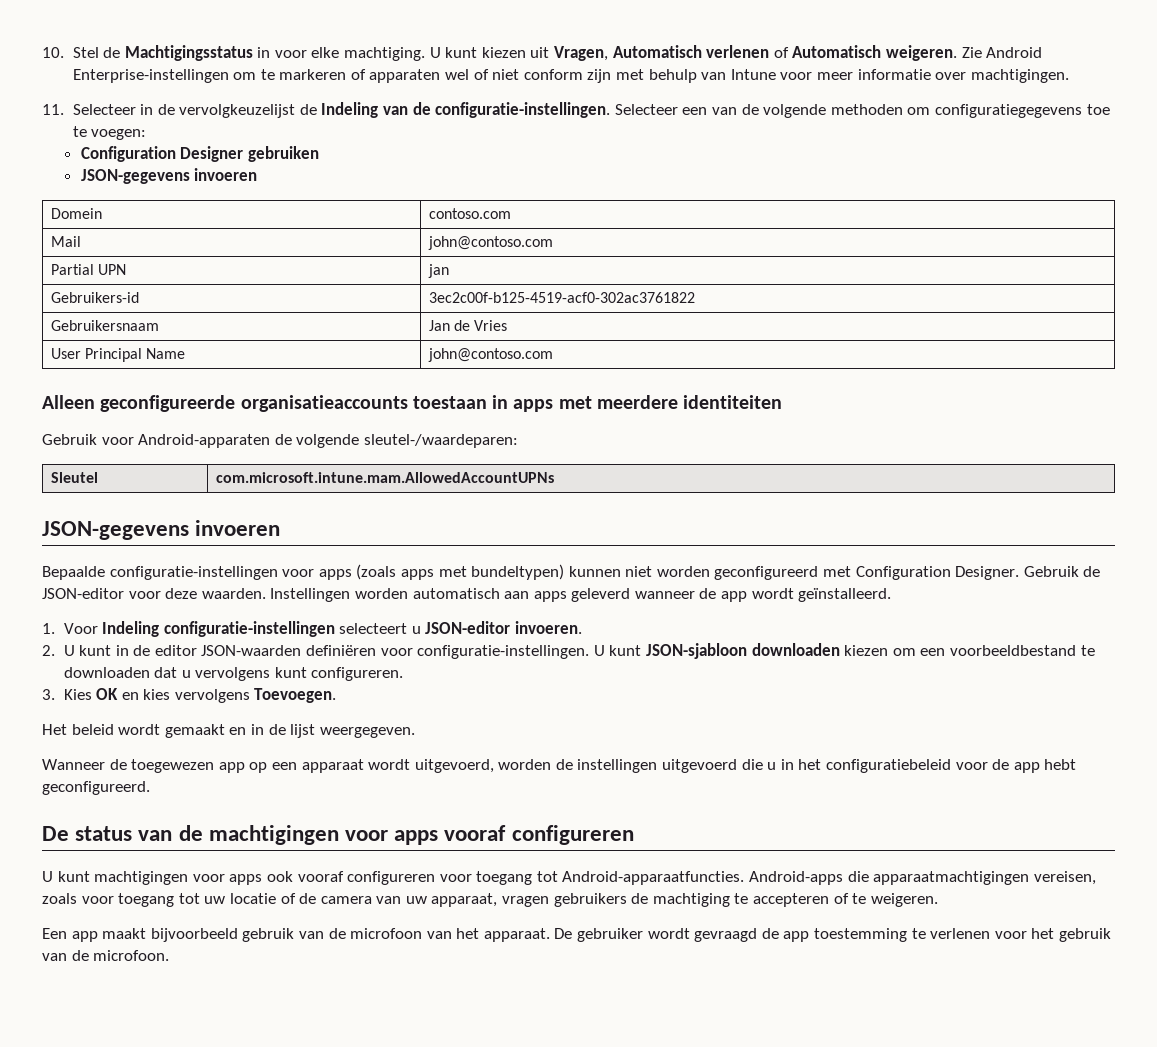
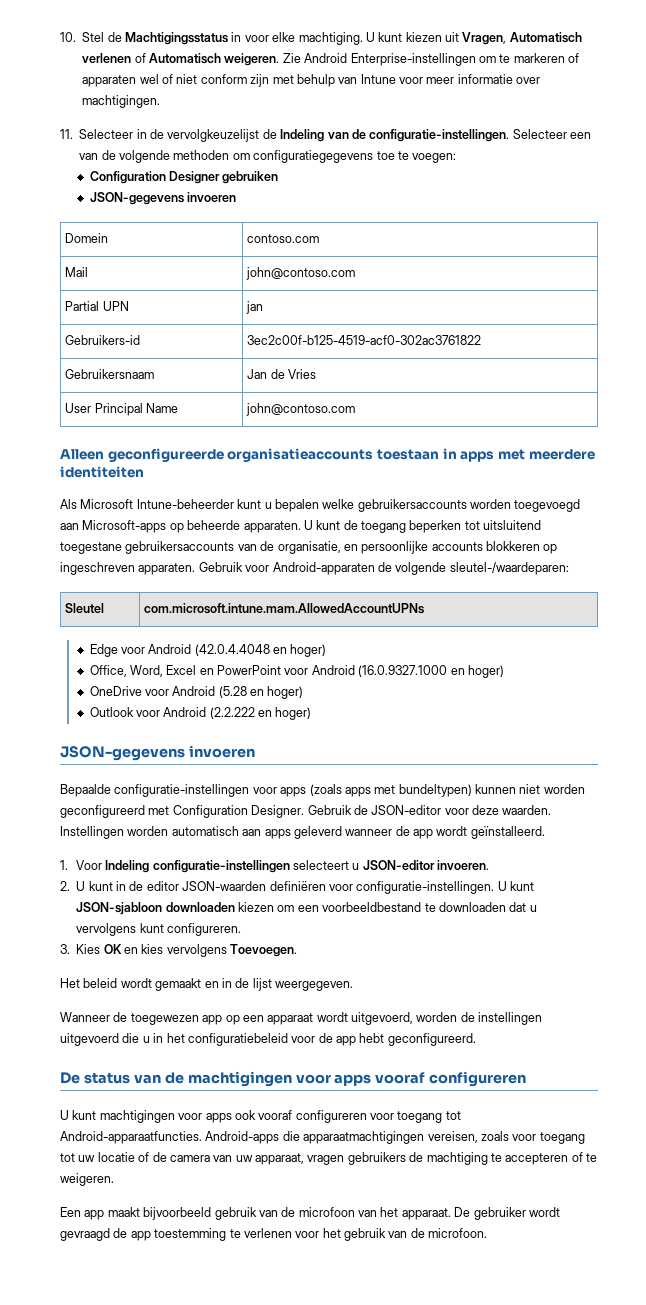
(783, 402) none -> [60,499,581,512] [60,520,542,533] [60,541,558,554] [60,562,196,575] Als Microsoft Intune-beheerder kunt u bepalen welke gebruikersaccounts worden toegevoegd aan Microsoft-apps op beheerde apparaten. U kunt de toegang beperken tot uitsluitend toegestane gebruikersaccounts van de organisatie, en persoonlijke accounts blokkeren op ingeschreven apparaten.
(554, 477) none -> [89,644,327,657] [89,665,504,678] [89,686,304,699] [89,707,312,720] // Edge voor Android (42.0.4.4048 en hoger) // Office, Word, Excel en PowerPoint voor Android (16.0.9327.1000 en hoger) // OneDrive voor Android (5.28 en hoger) // Outlook voor Android (2.2.222 en hoger)

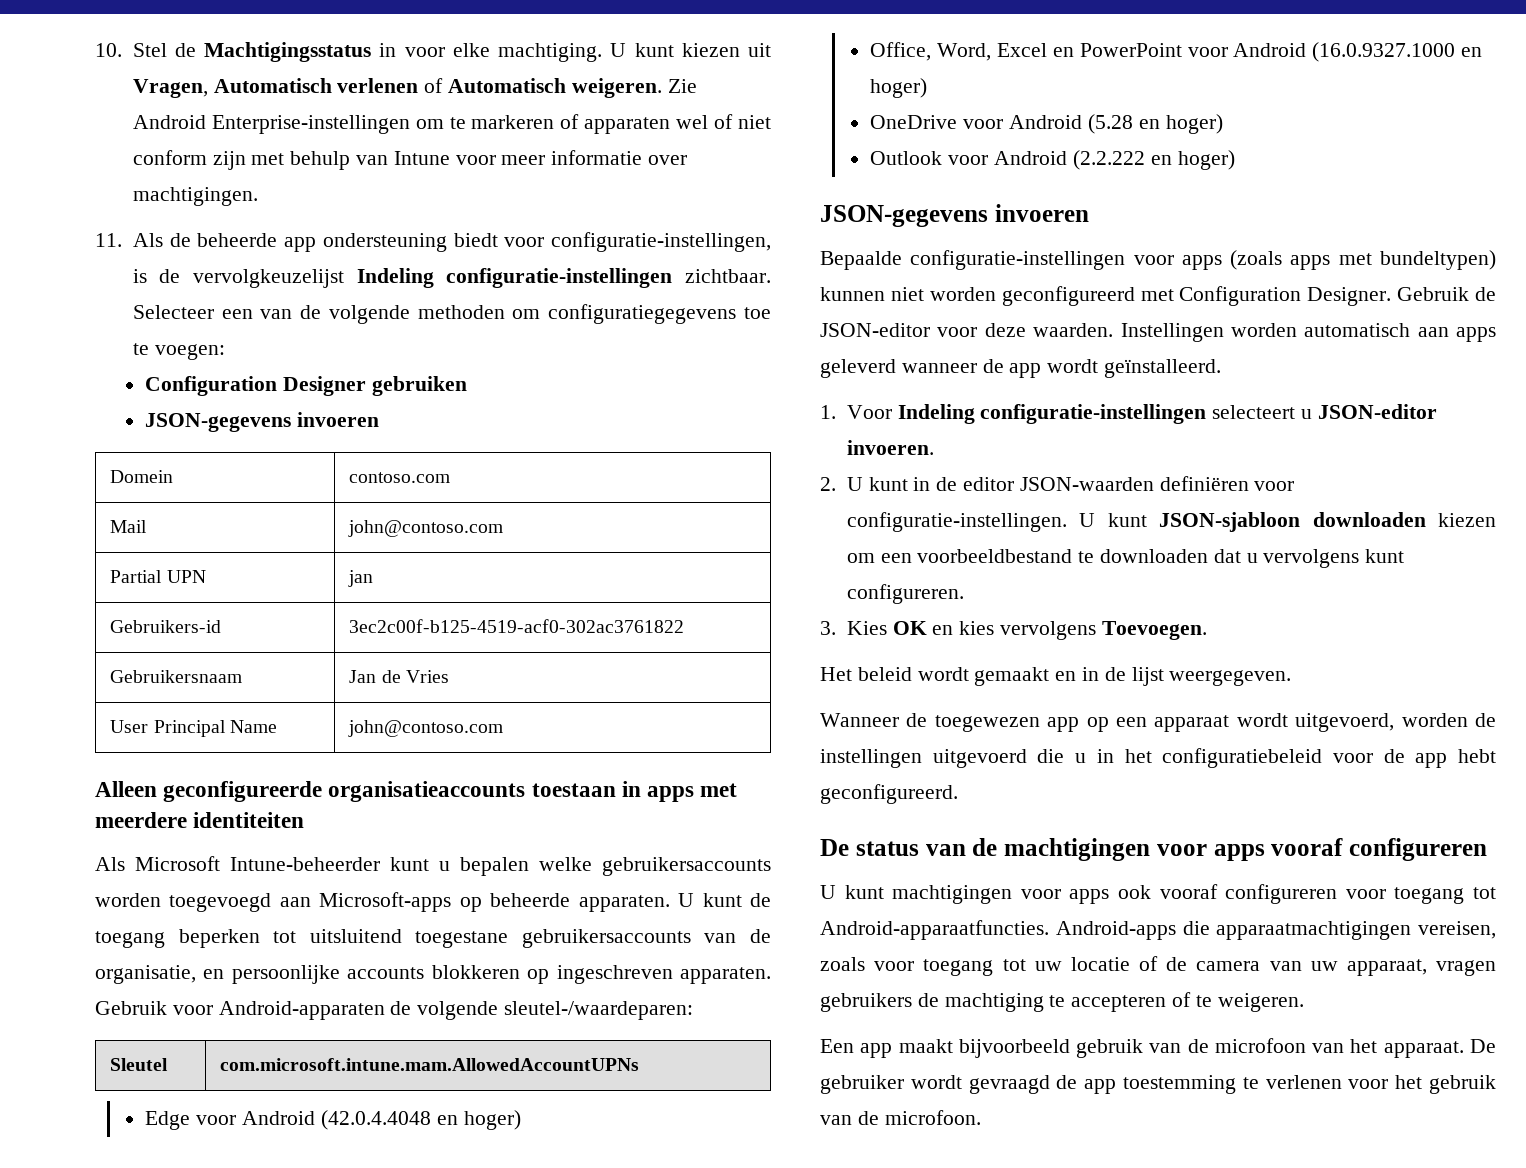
[79,129,510,142] Selecteer in de vervolgkeuzelijst de Indeling van de configuratie-instellingen. -> [132,232,771,252] [132,268,771,288] Als de beheerde app ondersteuning biedt voor configuratie-instellingen, is de vervolgkeuzelijst Indeling configuratie-instellingen zichtbaar.

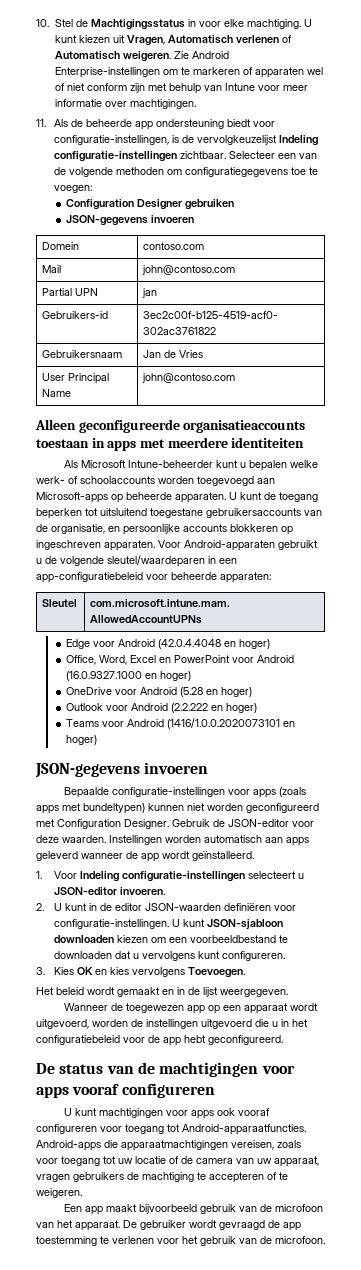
[602,857,771,876] gebruikersaccounts -> [36,476,155,484] werk- of schoolaccounts
[95,1001,694,1020] Gebruik voor Android-apparaten de volgende sleutel-/waardeparen: -> [158,540,318,551] [36,555,237,567] [36,572,271,583] Voor Android-apparaten gebruikt u de volgende sleutel/waardeparen in een app-configuratiebeleid voor beheerde apparaten:
(1235, 160) none -> [65,718,295,729] [65,735,97,745] // Teams voor Android (1416/1.0.0.2020073101 en hoger)

